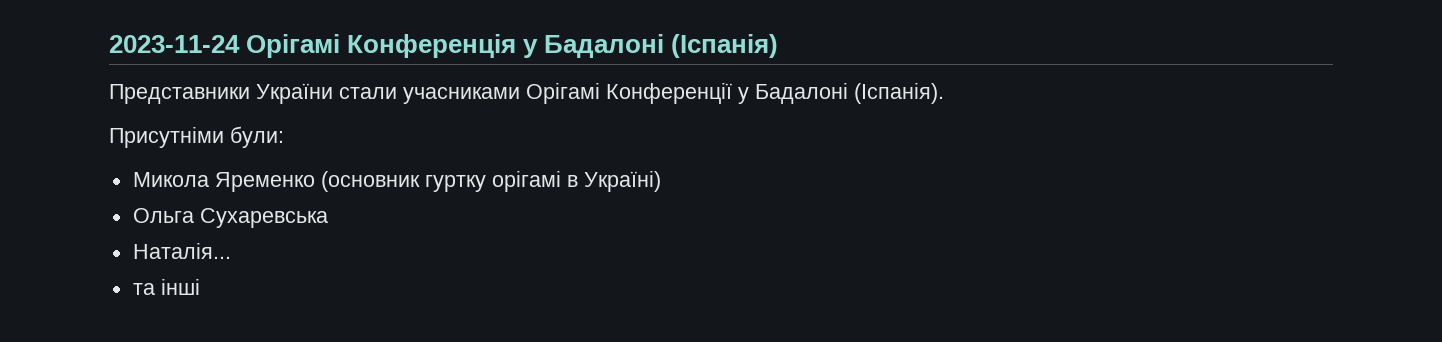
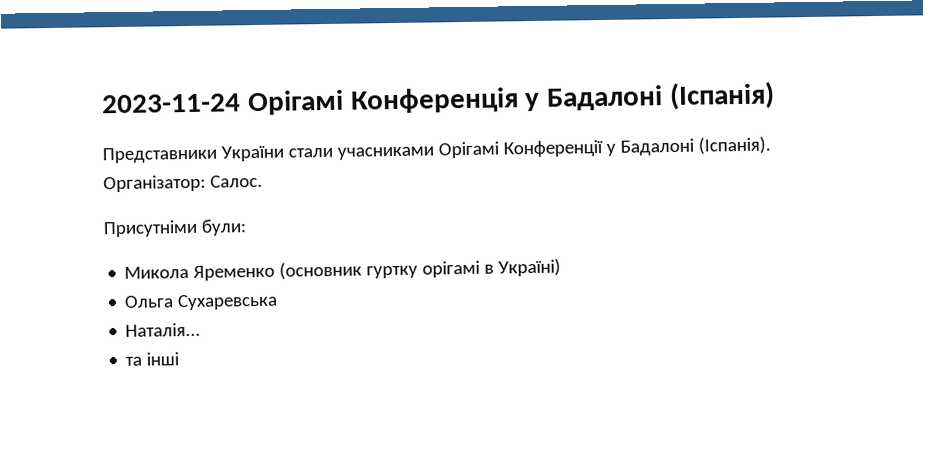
(944, 93) none -> [103,174,263,193] Організатор: Салос.

